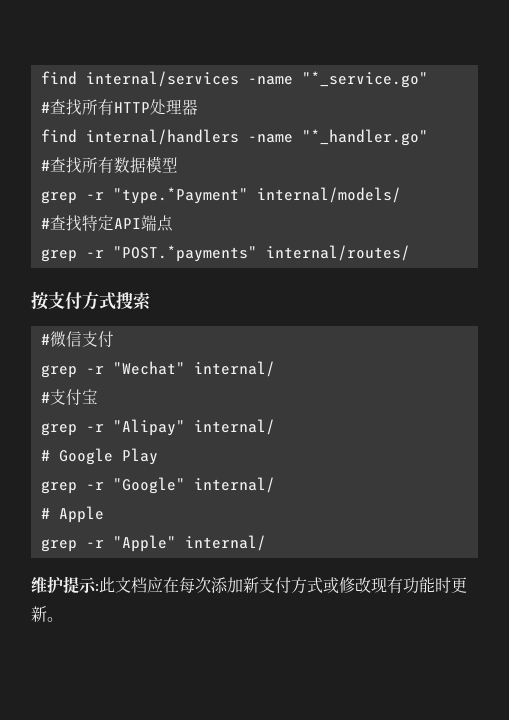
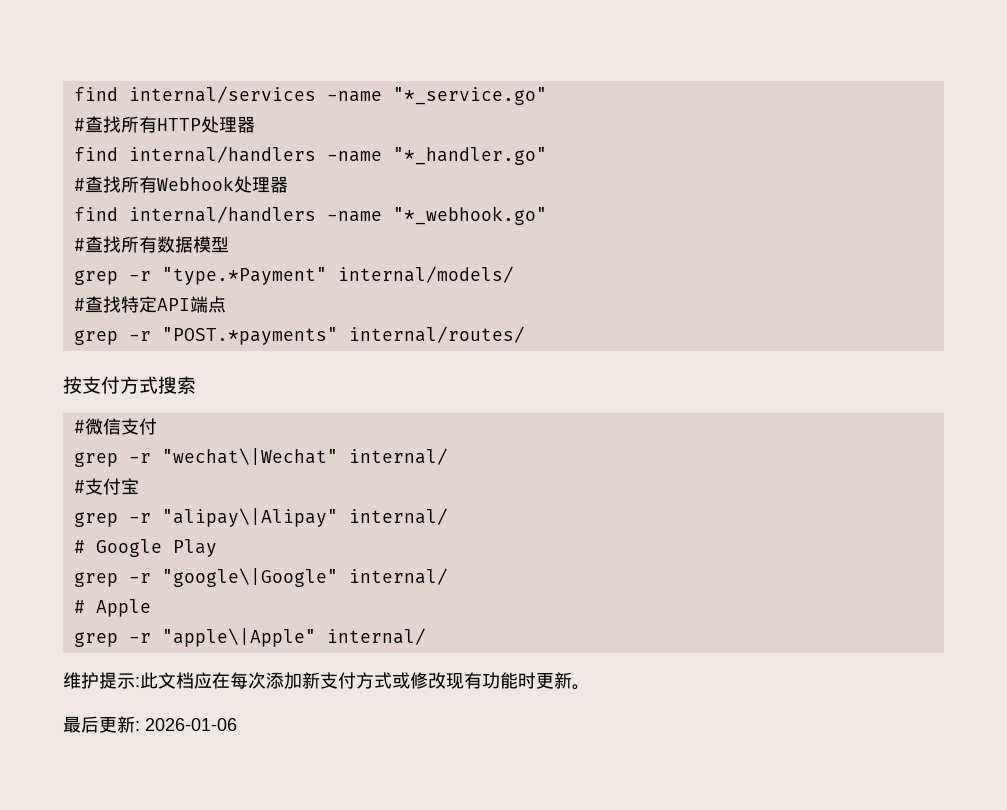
(428, 137) none -> [73,176,288,193] [73,206,547,225] // #查找所有Webhook处理器 // find internal/handlers -name "*_webhook.go"
[112,361,185,375] "Wechat" -> [161,448,338,465] "wechat\|Wechat"
[112,419,185,436] "Alipay" -> [161,508,338,527] "alipay\|Alipay"
[112,477,185,494] "Google" -> [161,568,338,587] "google\|Google"
[112,535,176,552] "Apple" -> [161,628,316,647] "apple\|Apple"
(63, 619) none -> [63,716,237,733] // 最后更新: 2026-01-06

